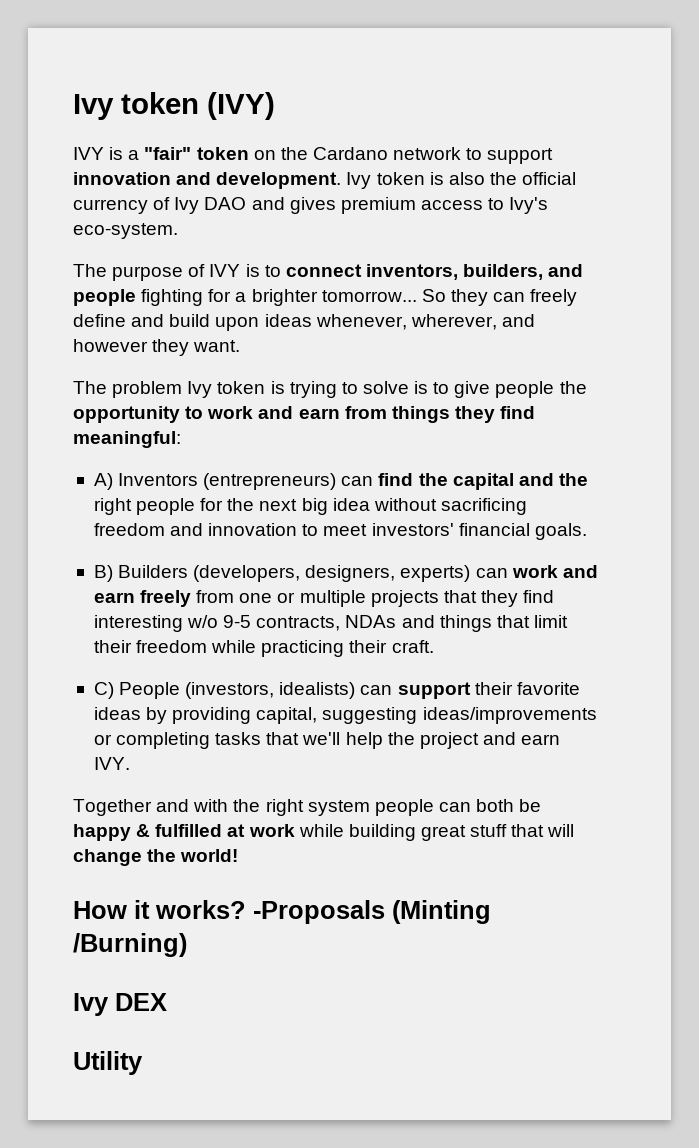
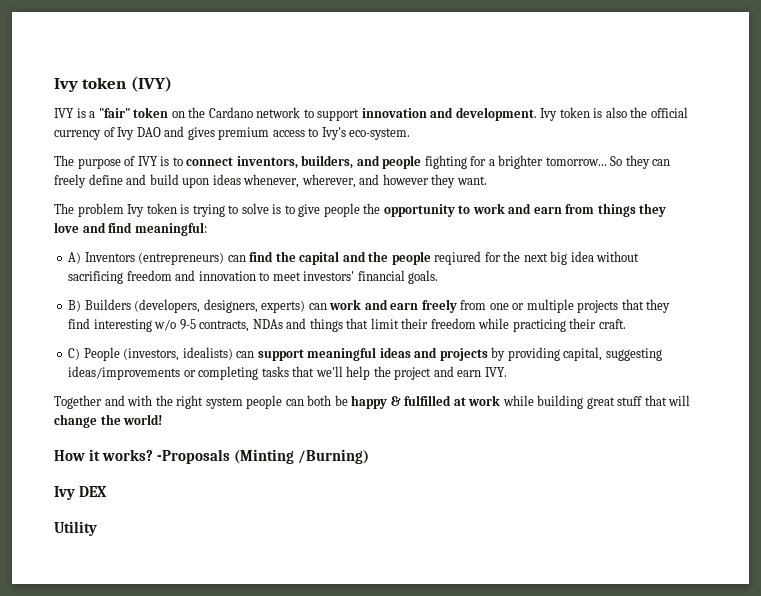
(495, 414) none -> [54,222,106,233] love and
[93,498,196,515] right people -> [391,251,482,265] people reqiured
[474,682,580,695] [93,707,141,720] their favorite ideas -> [307,347,488,361] meaningful ideas and projects

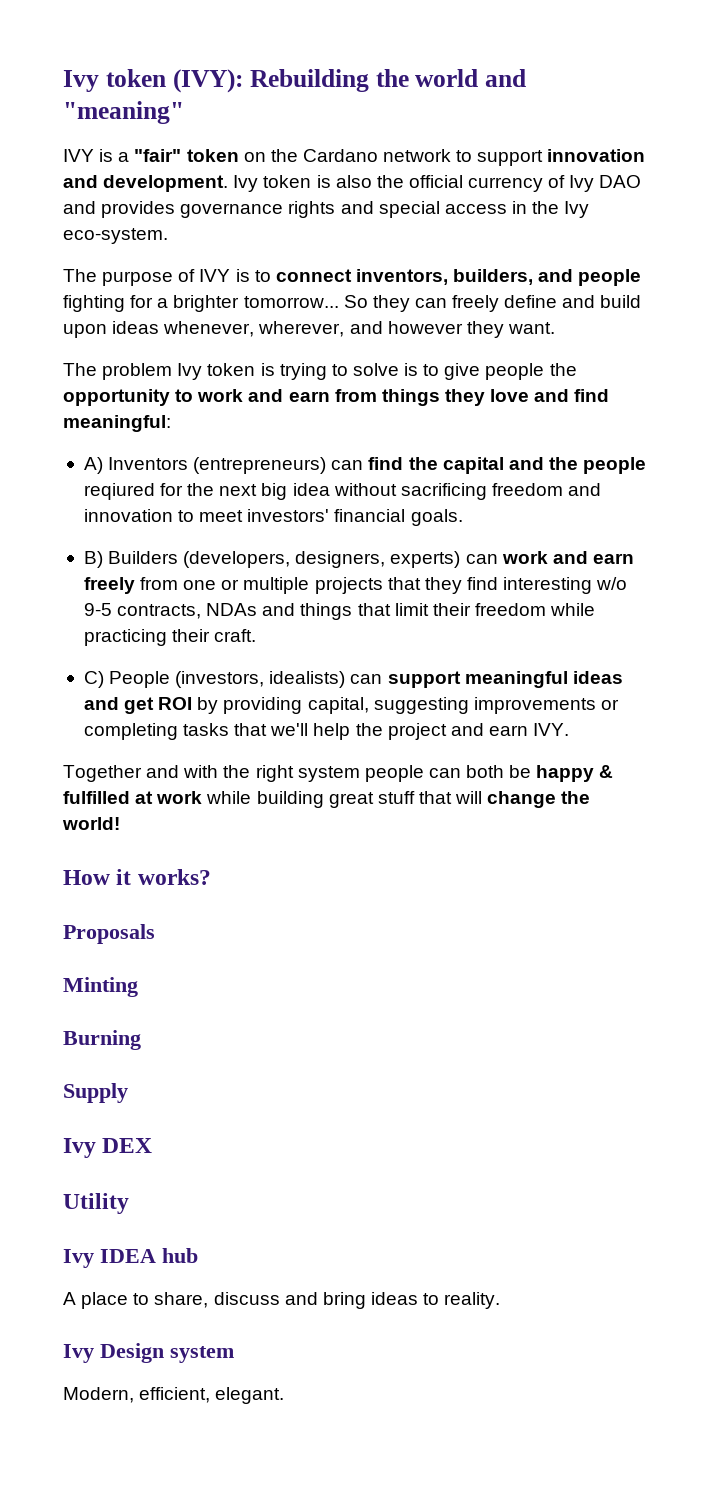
[54,76,172,92] Ivy token (IVY) -> [63,69,527,93] [63,101,184,124] Ivy token (IVY): Rebuilding the world and "meaning"
[187,127,346,140] gives premium access to Ivy's -> [101,201,590,218] provides governance rights and special access in the Ivy
[439,348,488,361] projects -> [124,697,193,714] get ROI
[68,366,181,380] ideas/improvements -> [473,697,596,714] improvements
[157,449,370,464] -Proposals (Minting /Burning) -> [63,924,155,944] [63,977,138,997] [63,1030,141,1050] [63,1083,128,1103] // Proposals // Minting // Burning // Supply
(97, 528) none -> [63,1248,198,1268] [63,1292,501,1309] [63,1343,234,1363] [63,1387,285,1404] // Ivy IDEA hub // A place to share, discuss and bring ideas to reality. // Ivy Design system // Modern, efficient, elegant.

